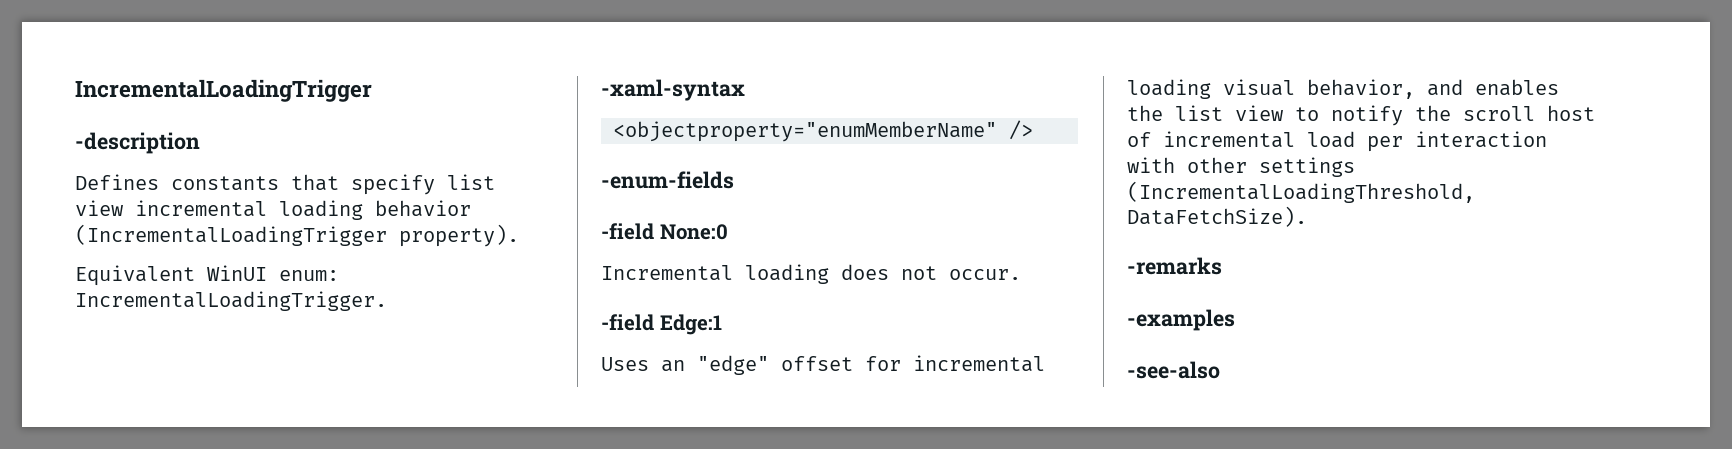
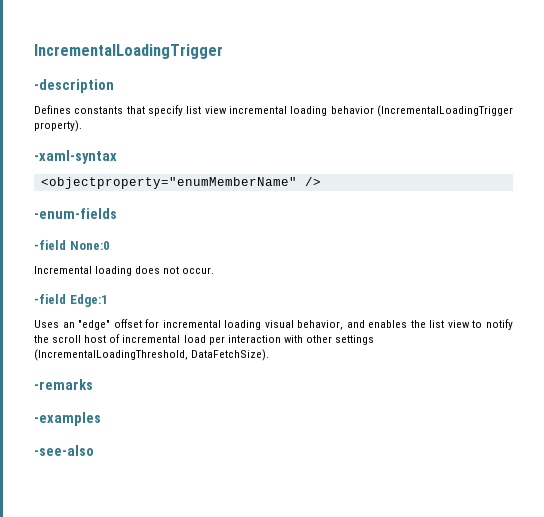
[75,265,339,286] [75,291,387,311] // Equivalent WinUI enum: IncrementalLoadingTrigger. -> (82, 126) none

